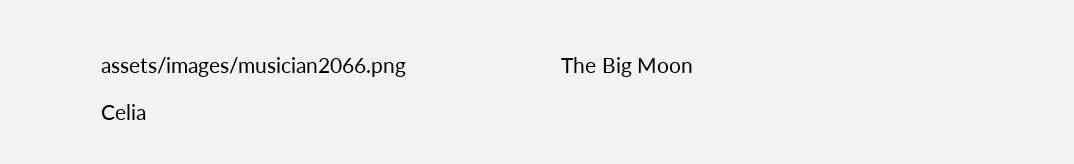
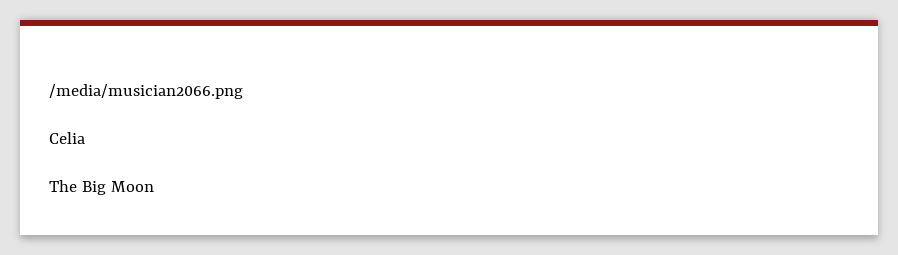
[101,57,406,77] assets/images/musician2066.png -> [49,84,243,99] /media/musician2066.png

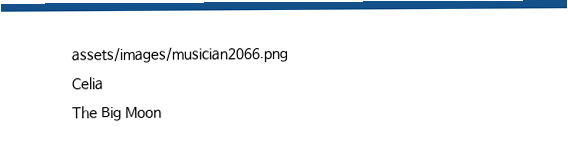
[49,84,243,99] /media/musician2066.png -> [71,46,288,64] assets/images/musician2066.png

